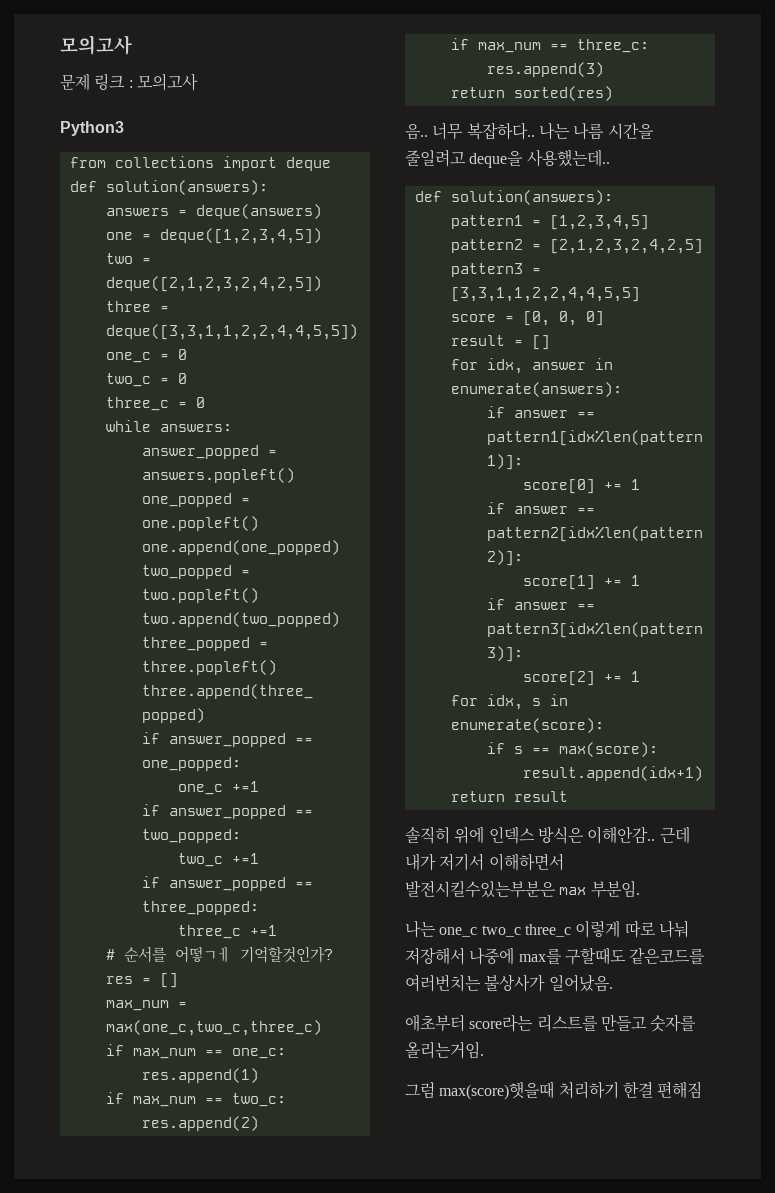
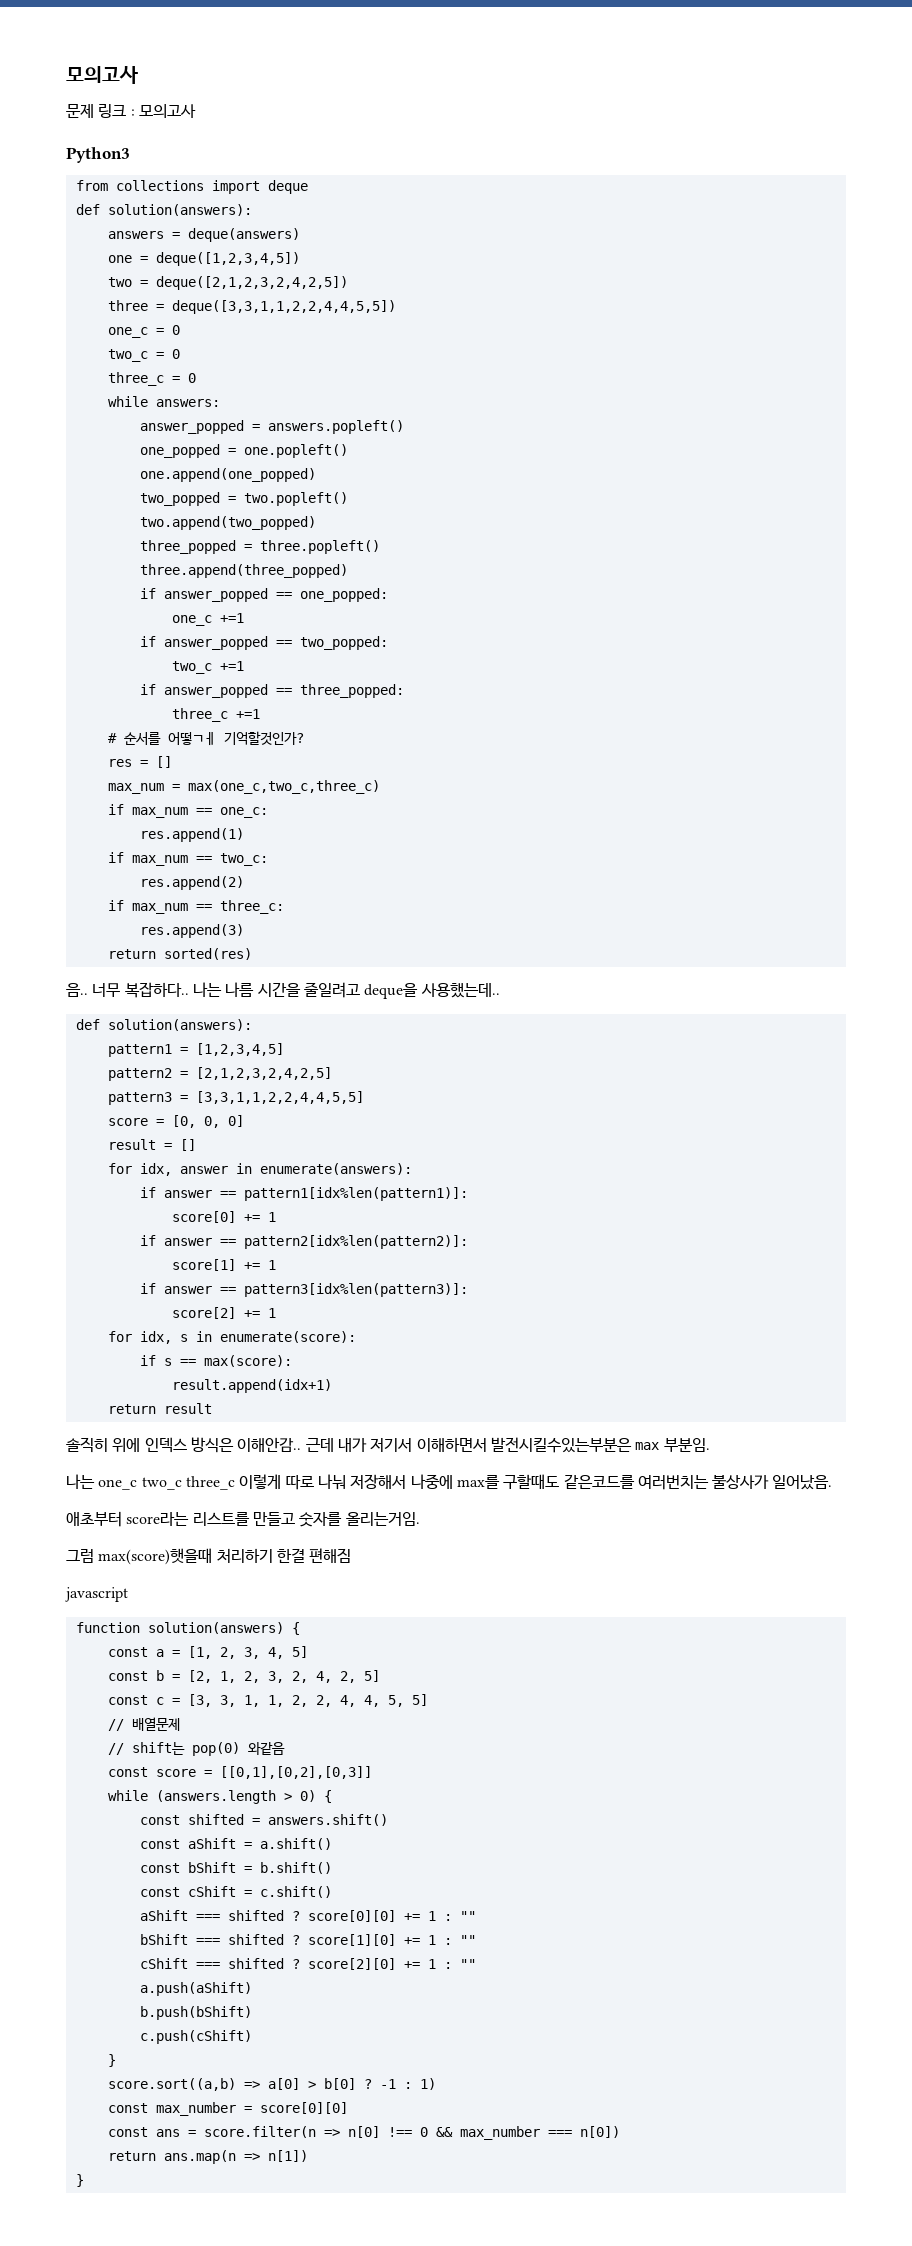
(703, 1090) none -> [65,1587,128,1602] [75,1622,300,1635] [107,1646,308,1659] [107,1670,380,1683] [107,1694,428,1707] [107,1717,180,1731] [107,1742,285,1756] [107,1766,372,1779] [107,1790,332,1804] [139,1814,388,1826] [139,1838,332,1850] [139,1862,332,1874] [139,1886,332,1898] [139,1910,476,1922] [139,1934,476,1946] [139,1958,476,1970] [139,1982,252,1996] [139,2006,252,2020] [139,2030,252,2044] [107,2054,116,2067] [107,2078,436,2091] [107,2102,348,2116] [107,2126,620,2140] [107,2150,308,2164] [75,2174,84,2187] // javascript // function solution(answers) { // const a = [1, 2, 3, 4, 5] // const b = [2, 1, 2, 3, 2, 4, 2, 5] // const c = [3, 3, 1, 1, 2, 2, 4, 4, 5, 5] // // 배열문제 // // shift는 pop(0) 와같음 // const score = [[0,1],[0,2],[0,3]] // while (answers.length > 0) { // const shifted = answers.shift() // const aShift = a.shift() // const bShift = b.shift() // const cShift = c.shift() // aShift === shifted ? score[0][0] += 1 : "" // bShift === shifted ? score[1][0] += 1 : "" // cShift === shifted ? score[2][0] += 1 : "" // a.push(aShift) // b.push(bShift) // c.push(cShift) // } // score.sort((a,b) => a[0] > b[0] ? -1 : 1) // const max_number = score[0][0] // const ans = score.filter(n => n[0] !== 0 && max_number === n[0]) // return ans.map(n => n[1]) // }

